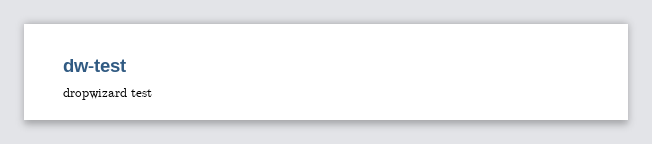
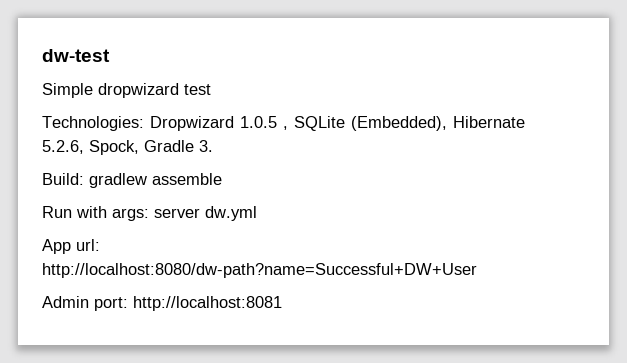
(126, 65) none -> [42,83,93,98] Simple
(152, 93) none -> [42,116,525,131] [42,140,213,155] [42,173,222,188] [42,206,257,221] [42,239,100,254] [42,263,477,278] [42,296,282,311] // Technologies: Dropwizard 1.0.5 , SQLite (Embedded), Hibernate 5.2.6, Spock, Gradle 3. // Build: gradlew assemble // Run with args: server dw.yml // App url: http://localhost:8080/dw-path?name=Successful+DW+User // Admin port: http://localhost:8081

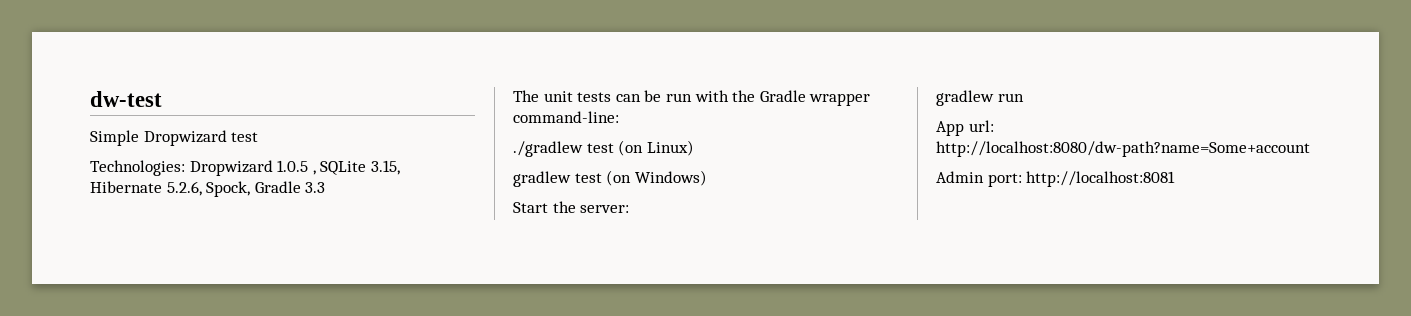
[98,83,179,98] dropwizard -> [143,130,227,146] Dropwizard
[351,116,447,131] (Embedded), -> [370,160,400,175] 3.15,
[199,140,213,152] [42,173,222,188] [42,206,257,221] 3. // Build: gradlew assemble // Run with args: server dw.yml -> [305,182,326,193] [513,90,871,106] [513,111,619,123] [513,140,694,157] [513,170,707,187] [513,201,630,213] [936,90,1024,106] 3.3 // The unit tests can be run with the Gradle wrapper command-line: // ./gradlew test (on Linux) // gradlew test (on Windows) // Start the server: // gradlew run
[42,263,477,278] http://localhost:8080/dw-path?name=Successful+DW+User -> [936,141,1310,157] http://localhost:8080/dw-path?name=Some+account

